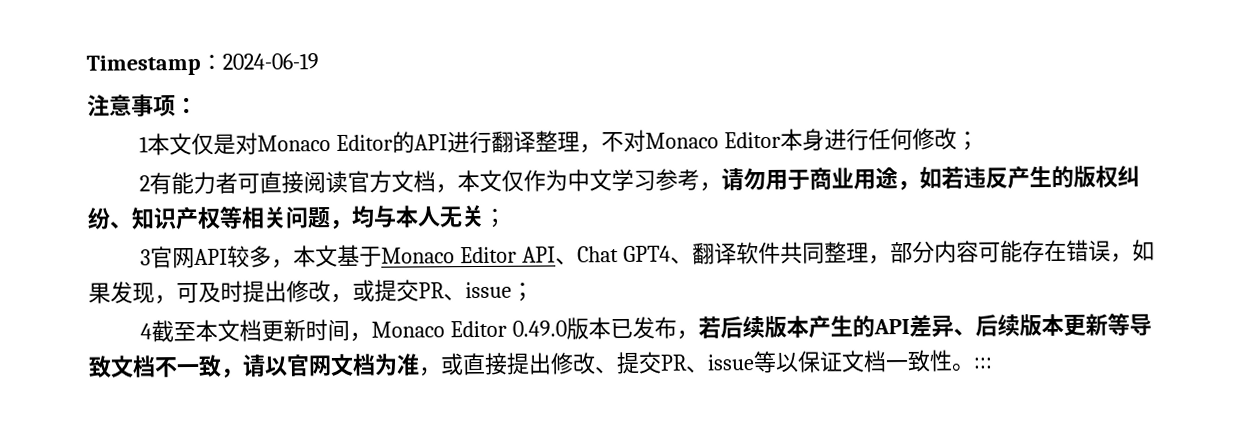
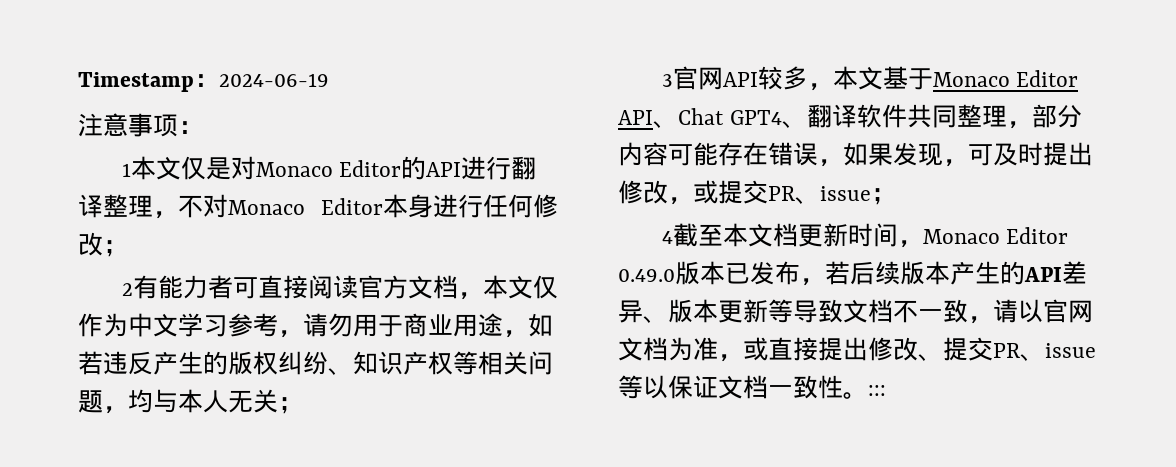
[975,314,1021,337] 后续 -> (668, 319) none

